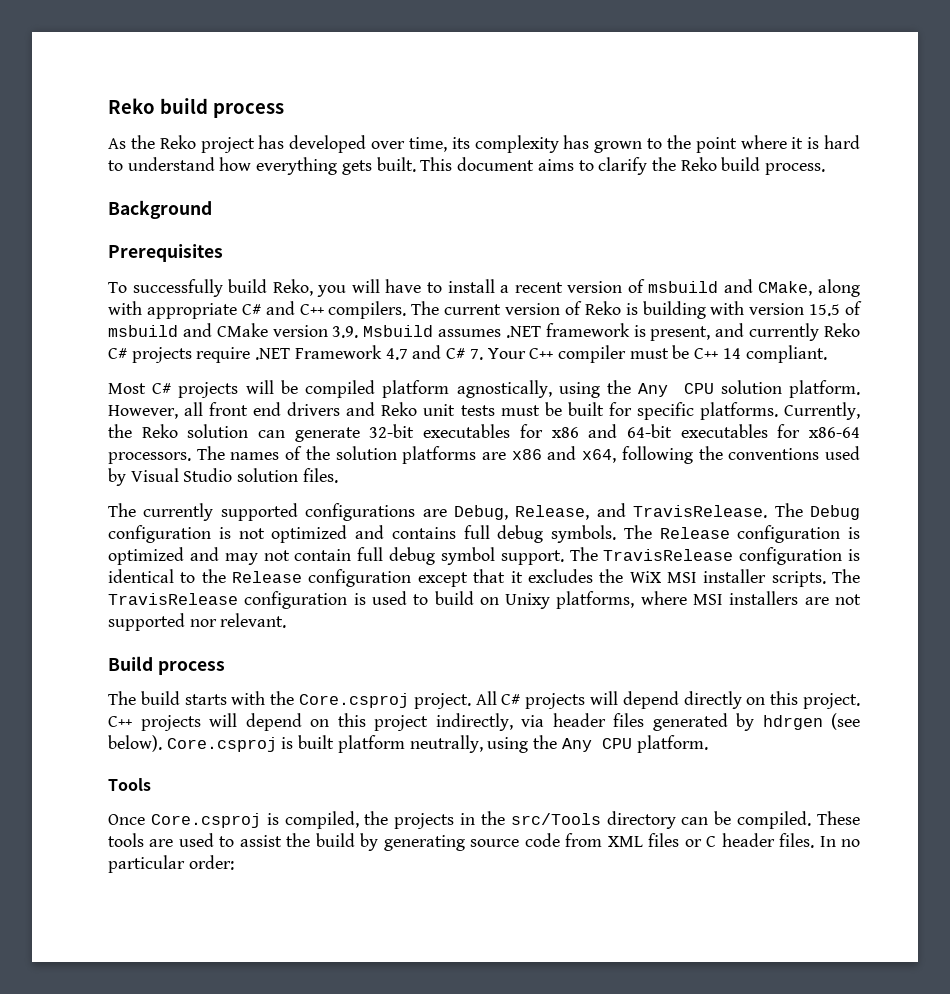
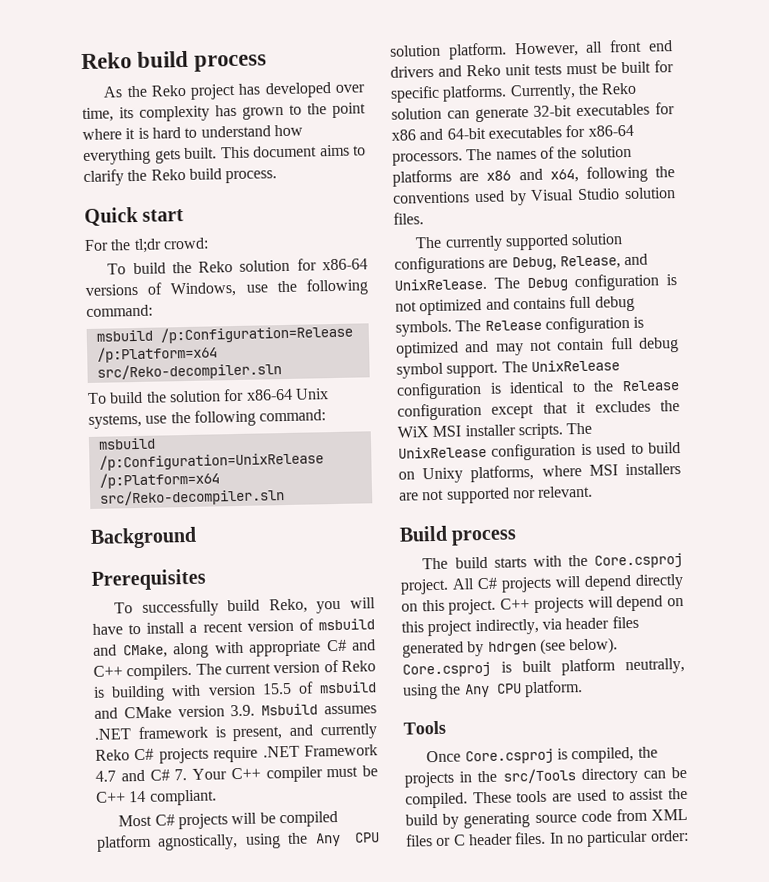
(826, 169) none -> [84,206,185,228] [84,237,209,254] [107,258,368,275] [85,278,369,298] [86,304,153,318] [95,324,353,344] [96,345,218,363] [96,362,282,381] [87,388,329,404] [88,409,327,429] [97,437,156,450] [98,451,324,471] [98,471,220,489] [98,488,285,507] // Quick start // For the tl;dr crowd: // To build the Reko solution for x86-64 versions of Windows, use the following command: // msbuild /p:Configuration=Release /p:Platform=x64 src/Reko-decompiler.sln // To build the solution for x86-64 Unix systems, use the following command: // msbuild /p:Configuration=UnixRelease /p:Platform=x64 src/Reko-decompiler.sln
(298, 512) none -> [571,233,624,246] solution
[633,505,768,518] TravisRelease. -> [394,277,487,291] UnixRelease.
[603,549,734,561] TravisRelease -> [530,359,620,373] UnixRelease
[108,593,238,605] TravisRelease -> [398,445,487,459] UnixRelease

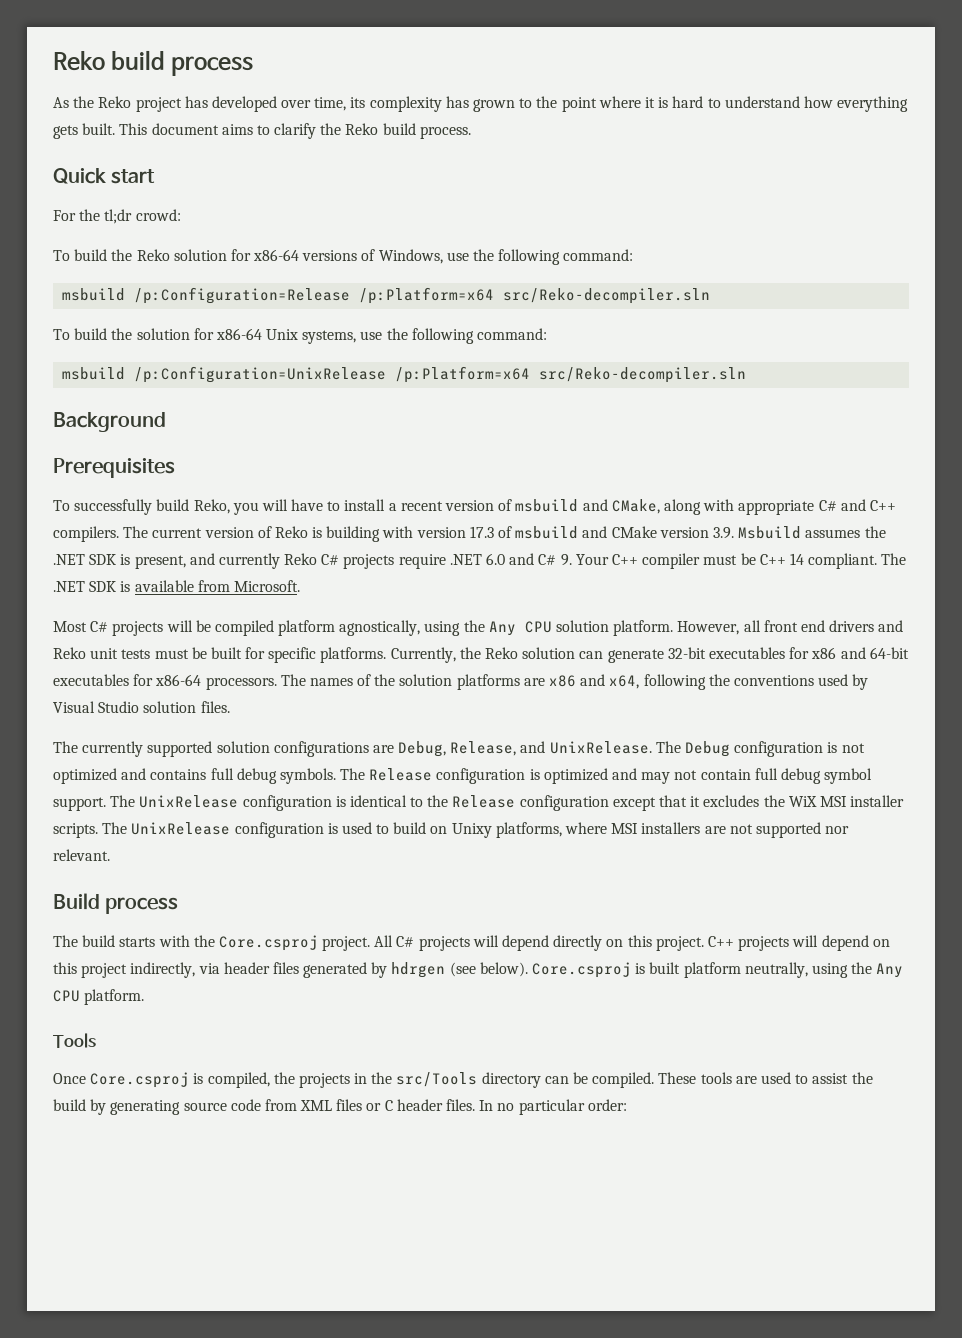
[261,682,292,695] 15.5 -> [469,526,494,538] 17.3
[94,725,208,740] .NET framework -> [864,526,886,538] [53,554,117,565] the .NET SDK
[304,744,378,757] [95,770,116,782] Framework 4.7 -> [486,553,506,565] 6.0
[174,769,188,781] 7. -> [560,554,572,566] 9.
(217, 797) none -> [881,553,907,565] [53,580,300,592] The .NET SDK is available from Microsoft.

